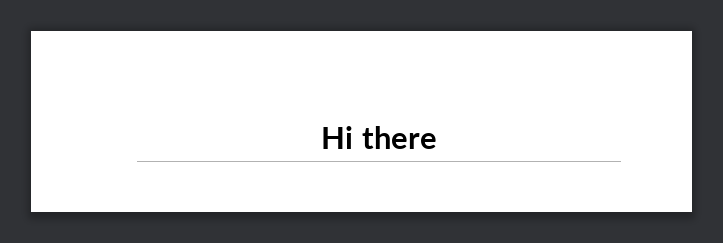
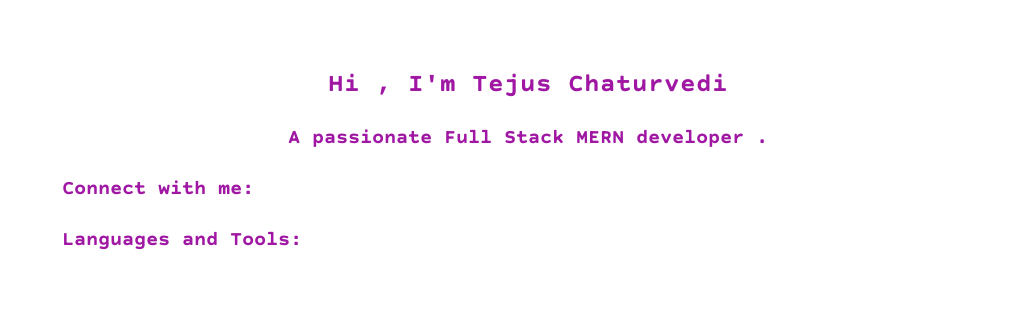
[361,126,437,149] there -> [376,73,728,97] [288,129,768,147] [62,180,254,195] [62,231,302,250] , I'm Tejus Chaturvedi // A passionate Full Stack MERN developer . // Connect with me: // Languages and Tools:

